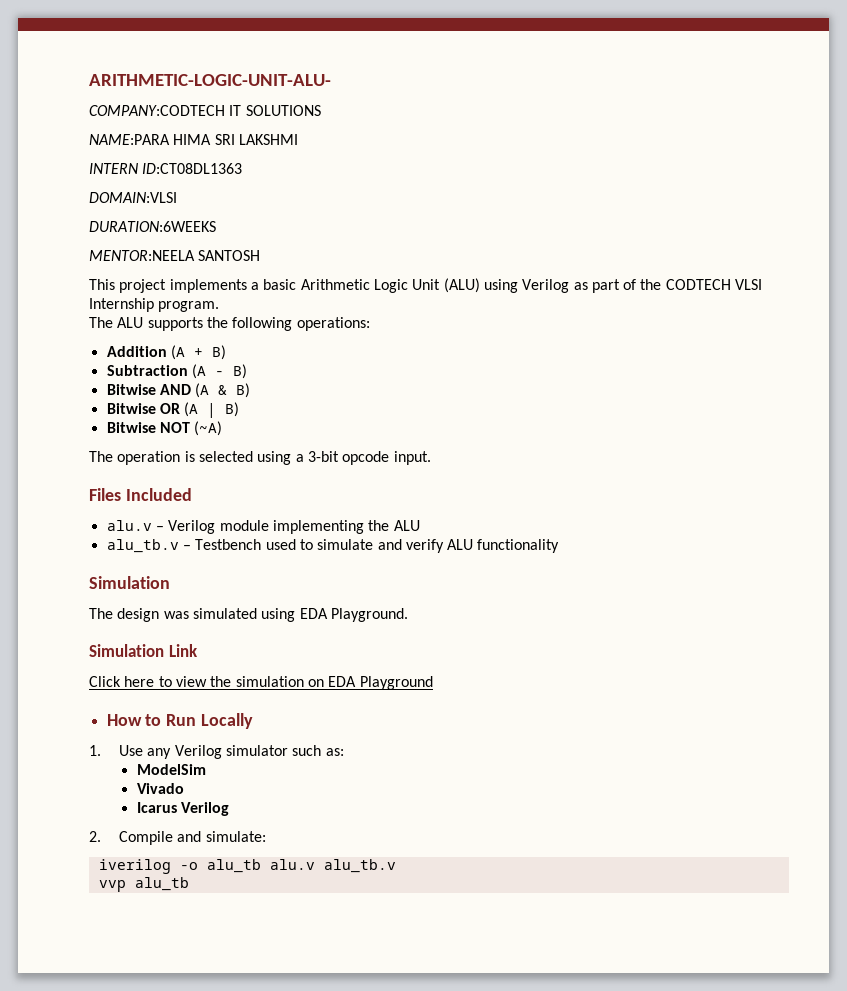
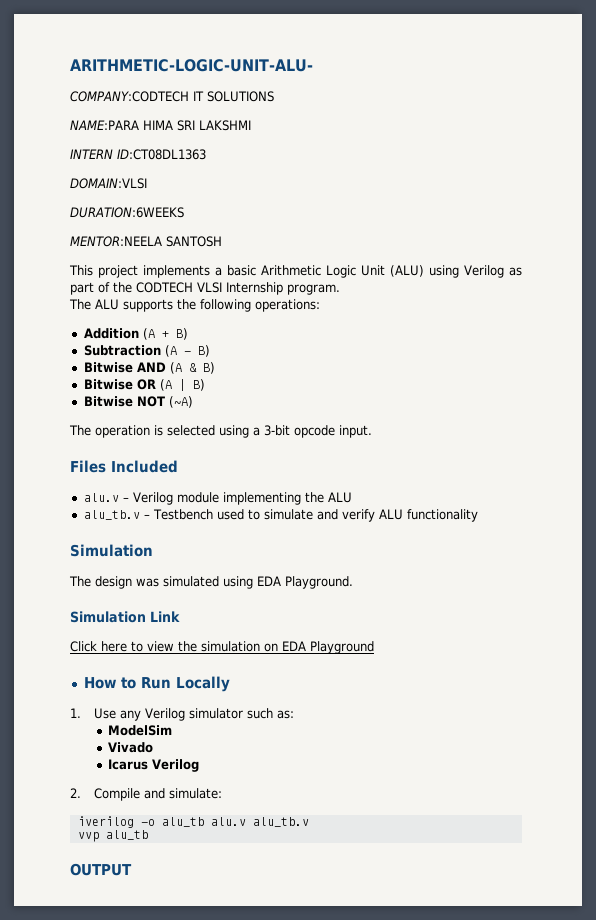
(189, 884) none -> [70,863,132,876] // OUTPUT

